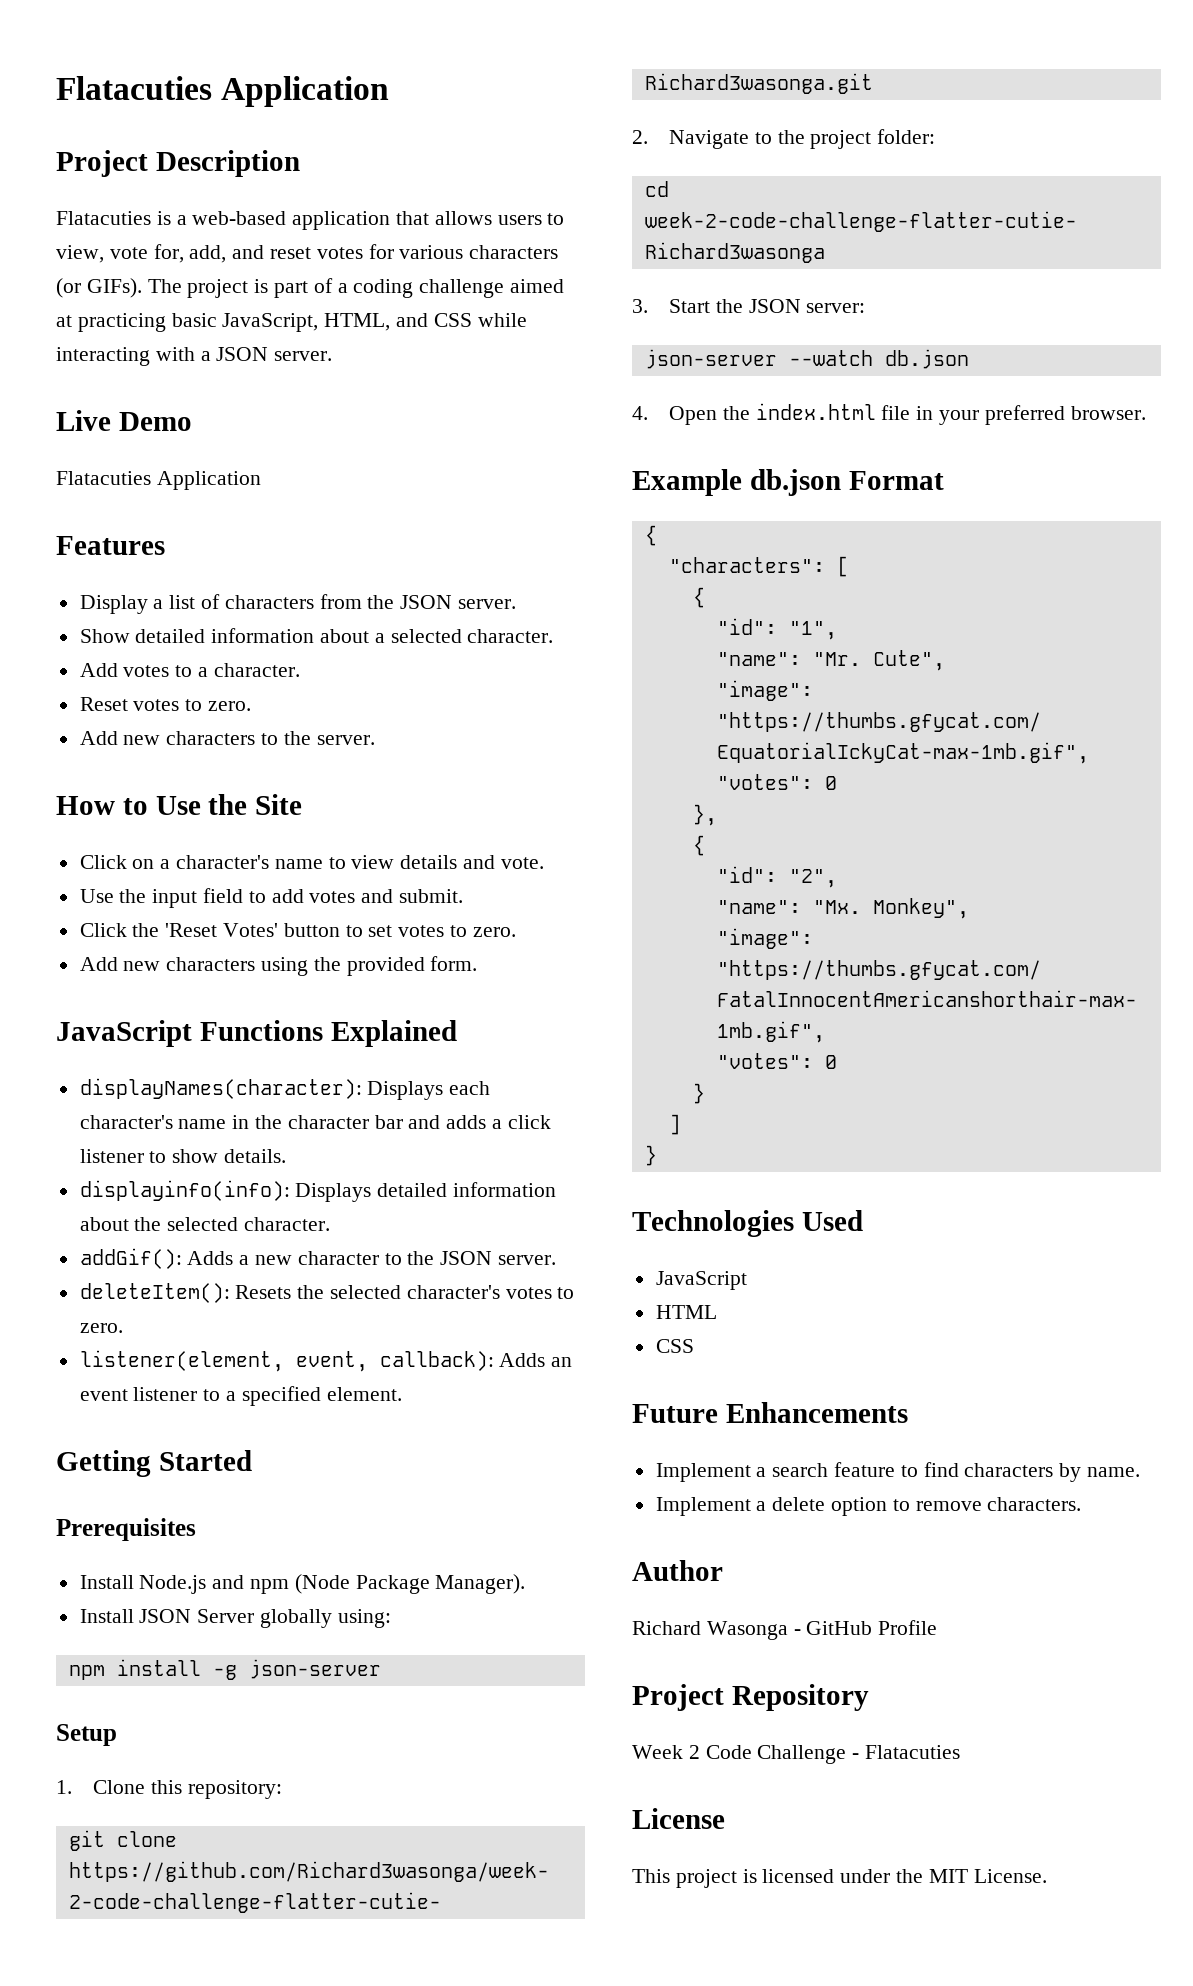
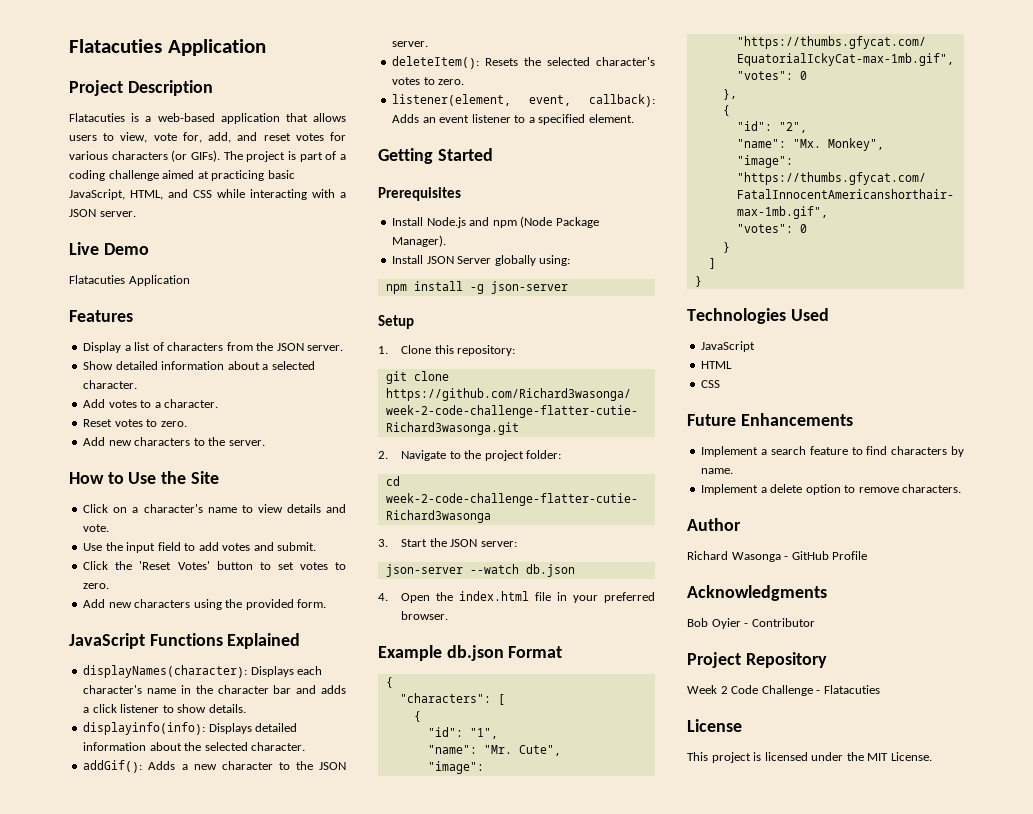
(938, 1627) none -> [687,585,827,601] [687,618,815,629] // Acknowledgments // Bob Oyier - Contributor

